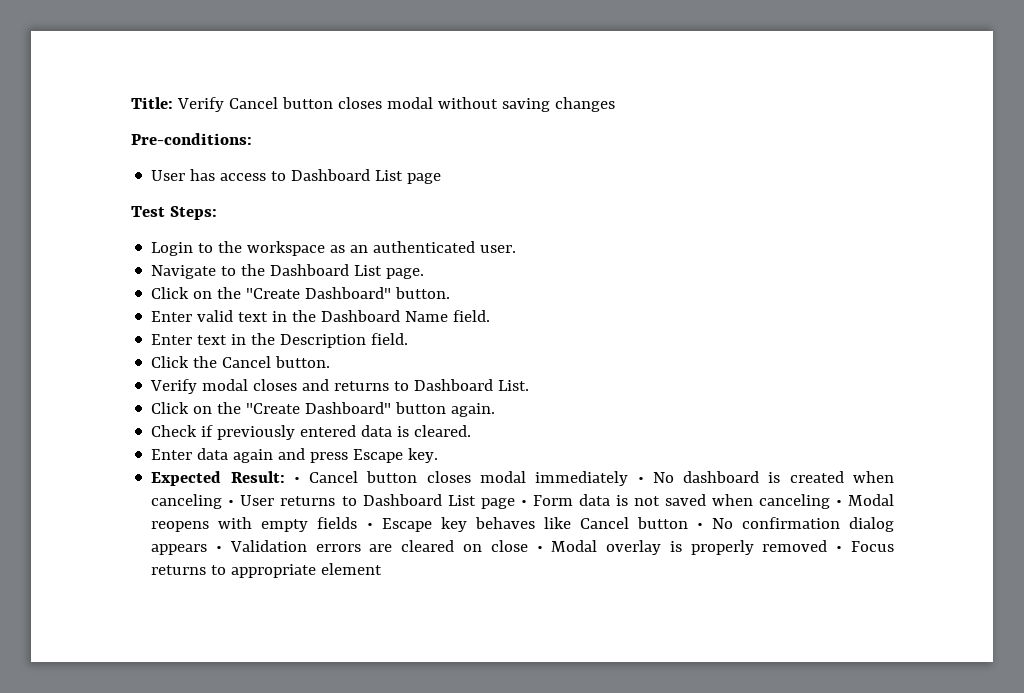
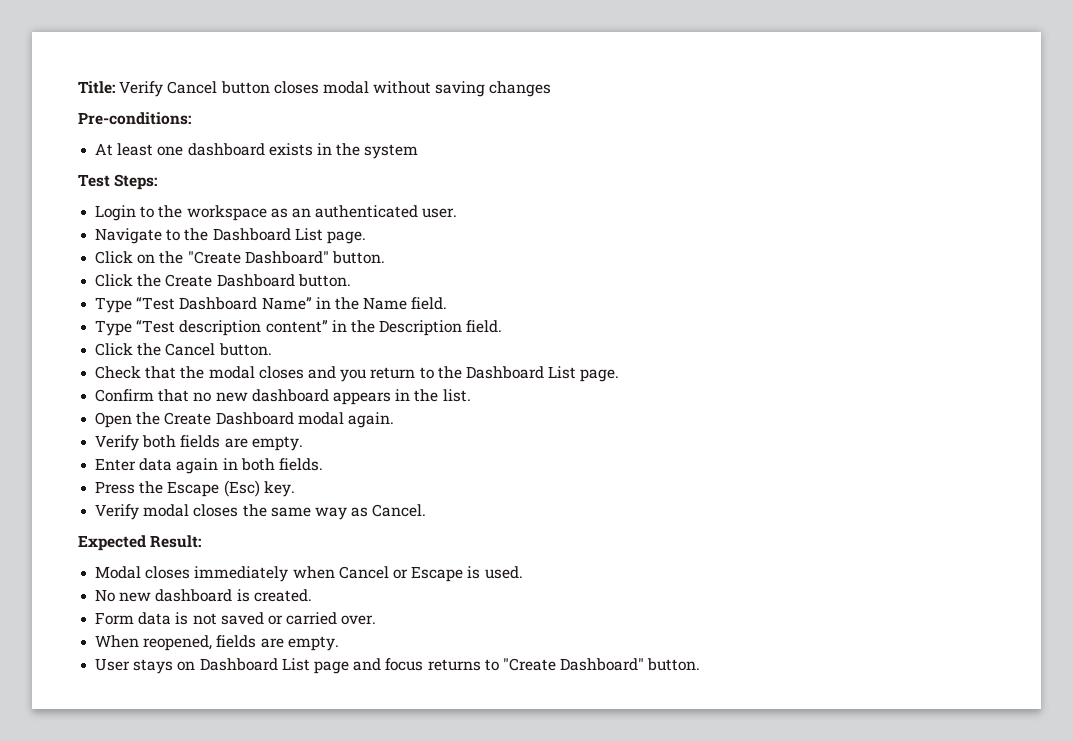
[151,169,442,184] User has access to Dashboard List page -> [95,143,419,159] At least one dashboard exists in the system
[151,310,401,322] Enter valid text in the Dashboard -> [95,274,351,287] [95,297,359,313] Click the Create Dashboard button. // Type “Test Dashboard Name” in the
[151,334,228,345] Enter text -> [95,320,328,336] Type “Test description content”
[150,379,530,394] [151,402,496,417] [151,425,472,440] [151,448,439,463] [151,471,895,486] [151,494,527,509] Verify modal closes and returns to Dashboard List. // Click on the "Create Dashboard" button again. // Check if previously entered data is cleared. // Enter data again and press Escape key. // Expected Result: • Cancel button closes modal immediately • No dashboard is created when canceling • User returns to Dashboard List page • -> [95,366,620,382] [95,389,471,405] [95,412,394,428] [95,435,303,451] [95,458,323,474] [95,480,295,497] [95,504,427,520] [78,535,202,551] [95,566,523,582] [95,589,312,602] Check that the modal closes and you return to the Dashboard List page. // Confirm that no new dashboard appears in the list. // Open the Create Dashboard modal again. // Verify both fields are empty. // Enter data again in both fields. // Press the Escape (Esc) key. // Verify modal closes the same way as Cancel. // Expected Result: // Modal closes immediately when Cancel or Escape is used. // No new dashboard is created. //
[711,494,894,509] [151,517,895,532] [151,540,894,555] [151,563,383,578] when canceling • Modal reopens with empty fields • Escape key behaves like Cancel button • No confirmation dialog appears • Validation errors are cleared on close • Modal overlay is properly removed • Focus returns to appropriate element -> [267,612,377,625] [95,635,339,651] [95,658,701,674] or carried over. // When reopened, fields are empty. // User stays on Dashboard List page and focus returns to "Create Dashboard" button.

